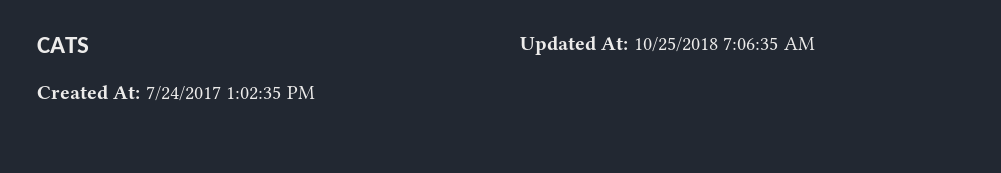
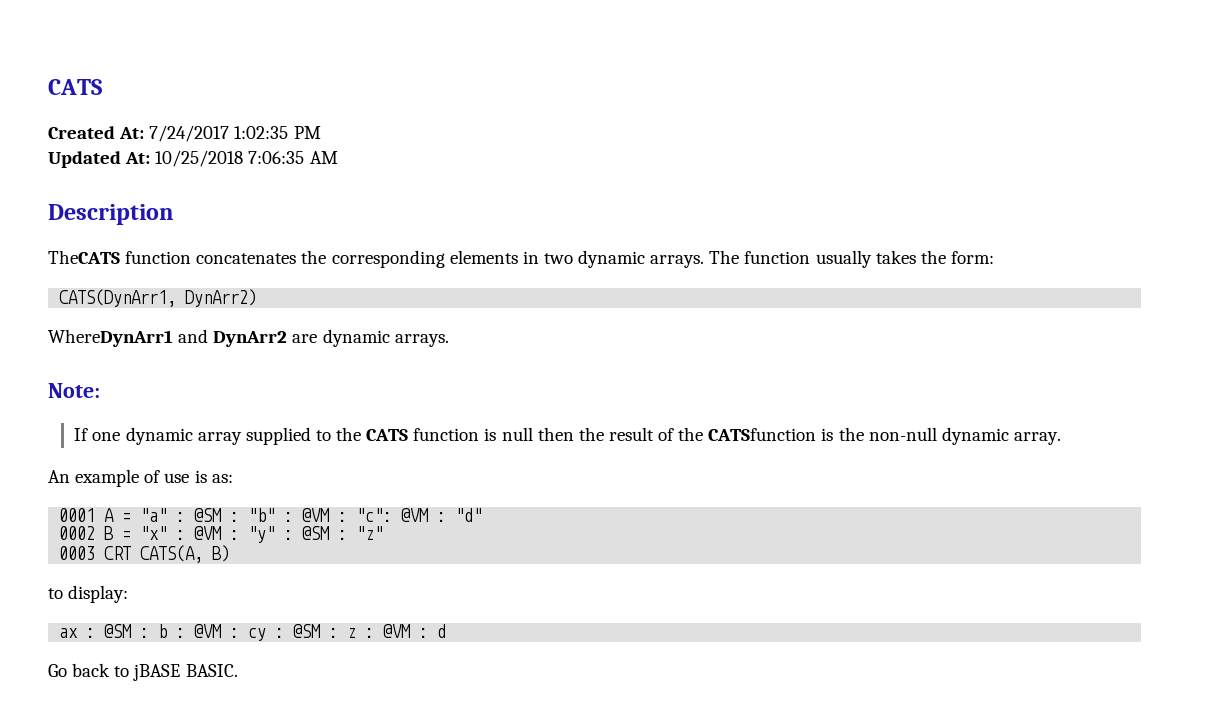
(815, 43) none -> [48,204,174,225] [48,250,994,268] [59,289,258,307] [48,329,449,347] [48,383,100,398] [74,427,1061,445] [48,469,233,487] [59,508,483,522] [59,526,384,543] [59,545,231,563] [48,585,129,603] [59,624,447,641] [48,663,238,681] // Description // TheCATS function concatenates the corresponding elements in two dynamic arrays. The function usually takes the form: // CATS(DynArr1, DynArr2) // WhereDynArr1 and DynArr2 are dynamic arrays. // Note: // If one dynamic array supplied to the CATS function is null then the result of the CATSfunction is the non-null dynamic array. // An example of use is as: // 0001 A = "a" : @SM : "b" : @VM : "c": @VM : "d" // 0002 B = "x" : @VM : "y" : @SM : "z" // 0003 CRT CATS(A, B) // to display: // ax : @SM : b : @VM : cy : @SM : z : @VM : d // Go back to jBASE BASIC.

